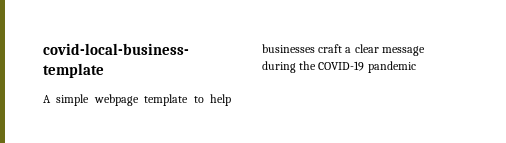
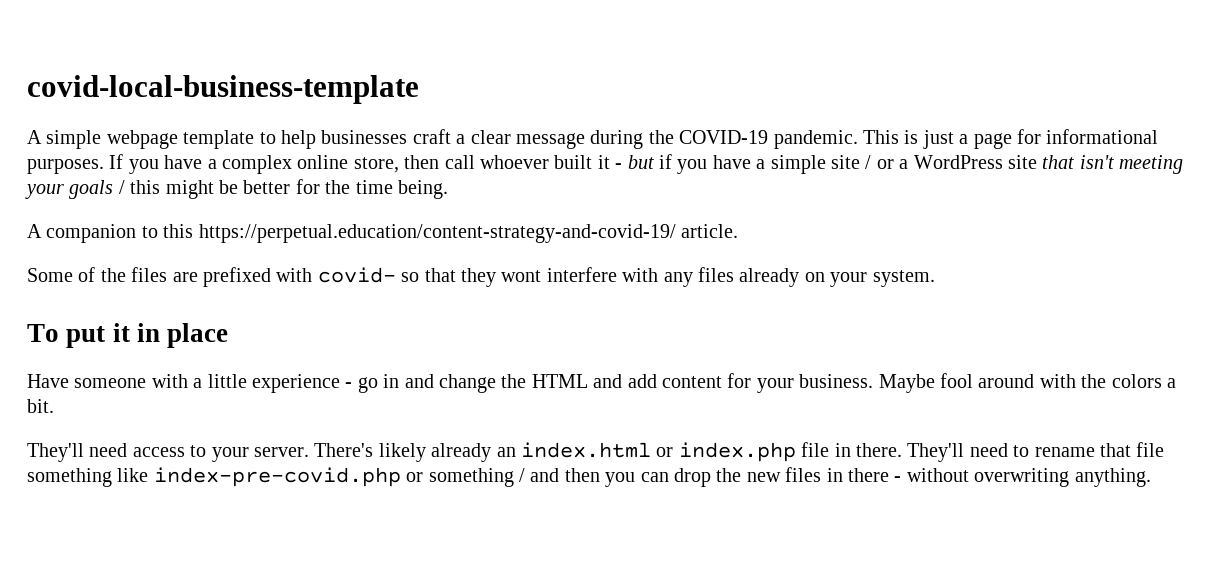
[367,61,416,73] pandemic -> [773,129,1159,149] [27,154,1184,174] [25,179,448,199] [27,224,738,243] [27,267,935,287] [27,323,229,348] [27,373,1176,393] [27,399,54,413] [27,442,1165,462] [27,467,1151,487] pandemic. This is just a page for informational purposes. If you have a complex online store, then call whoever built it - but if you have a simple site / or a WordPress site that isn't meeting your goals / this might be better for the time being. // A companion to this https://perpetual.education/content-strategy-and-covid-19/ article. // Some of the files are prefixed with covid- so that they wont interfere with any files already on your system. // To put it in place // Have someone with a little experience - go in and change the HTML and add content for your business. Maybe fool around with the colors a bit. // They'll need access to your server. There's likely already an index.html or index.php file in there. They'll need to rename that file something like index-pre-covid.php or something / and then you can drop the new files in there - without overwriting anything.

